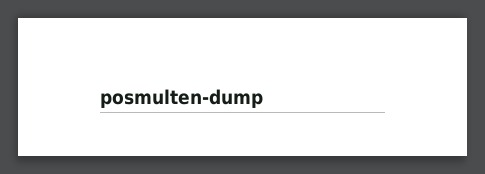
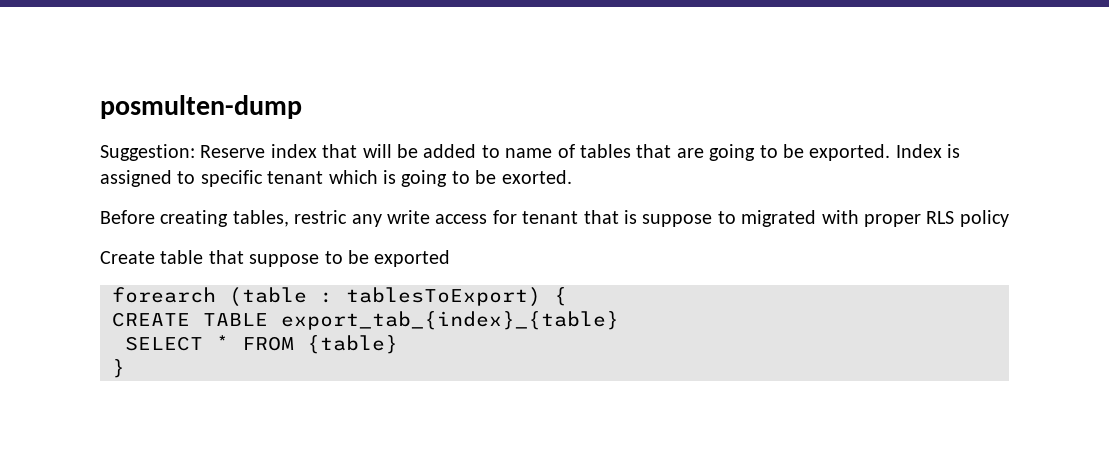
(263, 98) none -> [100,144,961,161] [100,170,572,187] [100,210,1009,227] [100,250,451,267] [112,287,567,307] [112,311,619,330] [125,335,398,354] [112,359,125,378] // Suggestion: Reserve index that will be added to name of tables that are going to be exported. Index is assigned to specific tenant which is going to be exorted. // Before creating tables, restric any write access for tenant that is suppose to migrated with proper RLS policy // Create table that suppose to be exported // forearch (table : tablesToExport) { // CREATE TABLE export_tab_{index}_{table} // SELECT * FROM {table} // }

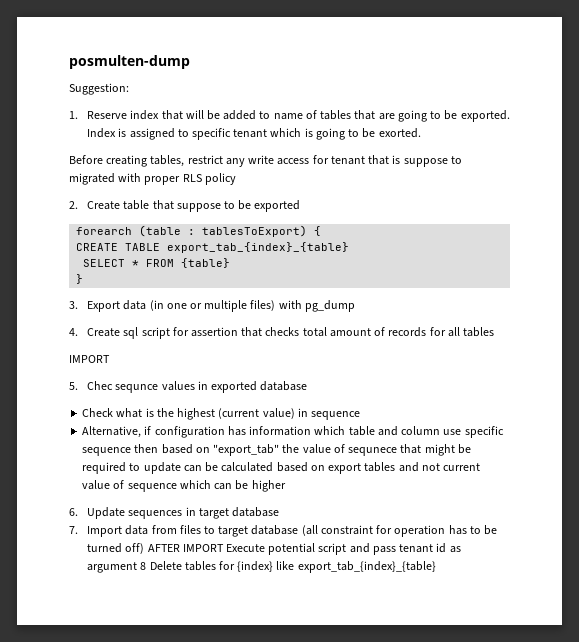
(195, 152) none -> [69,111,78,119] // 1.
[294,210,348,224] restric -> [187,155,223,164] restrict
(1009, 218) none -> [69,201,78,209] 2.
(125, 368) none -> [69,300,355,312] [69,327,495,339] [69,355,110,363] [69,381,308,393] [82,408,361,420] [82,426,504,438] [82,444,471,456] [82,462,481,474] [82,480,286,492] [69,507,279,519] [69,525,498,537] [87,543,461,555] [87,561,436,573] // 3. Export data (in one or multiple files) with pg_dump // 4. Create sql script for assertion that checks total amount of records for all tables // IMPORT // 5. Chec sequnce values in exported database // Check what is the highest (current value) in sequence // Alternative, if configuration has information which table and column use specific sequence then based on "export_tab" the value of sequnece that might be required to update can be calculated based on export tables and not current value of sequence which can be higher // 6. Update sequences in target database // 7. Import data from files to target database (all constraint for operation has to be turned off) AFTER IMPORT Execute potential script and pass tenant id as argument 8 Delete tables for {index} like export_tab_{index}_{table}

